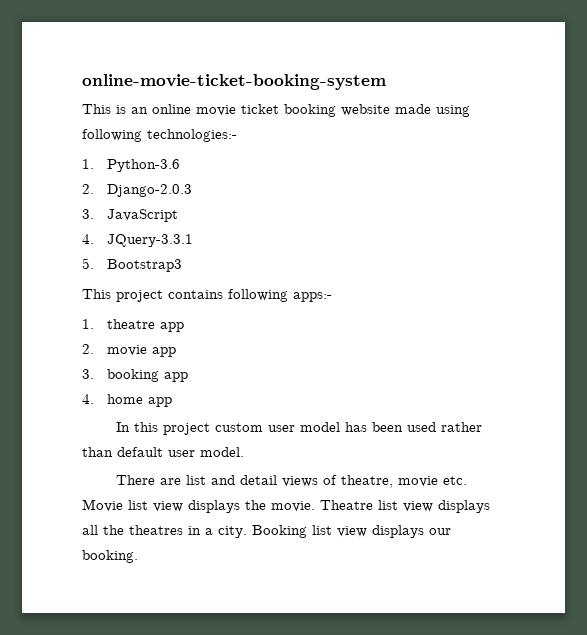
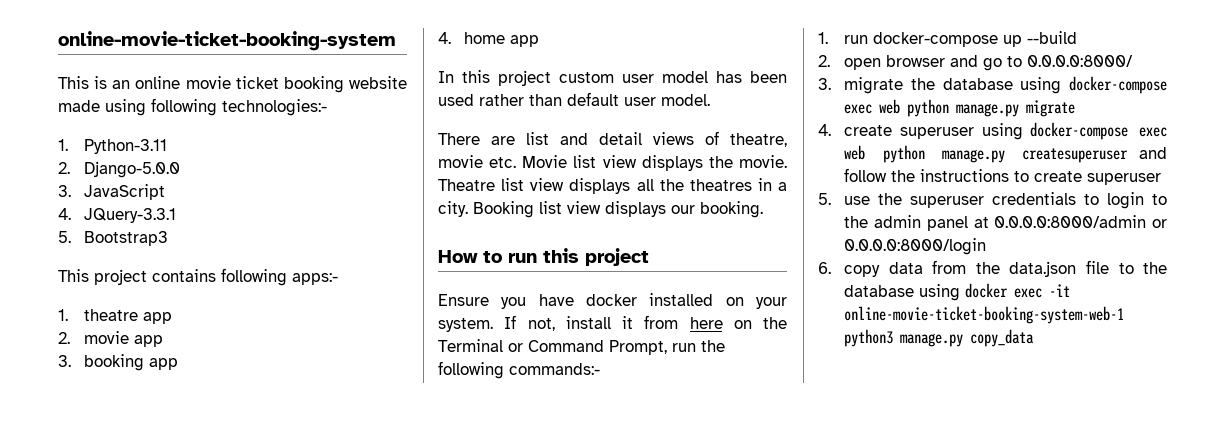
[106,159,180,172] [82,184,192,197] Python-3.6 // 2. Django-2.0.3 -> [84,139,168,154] [58,161,181,178] Python-3.11 // 2. Django-5.0.0
(138, 556) none -> [438,248,649,266] [438,293,787,309] [438,315,787,332] [438,339,725,355] [438,361,600,379] [818,31,1078,47] [818,55,1134,71] [818,76,1167,94] [844,99,1076,117] [818,122,1167,140] [844,145,1167,163] [844,168,1162,185] [818,192,1167,209] [844,215,1167,231] [844,238,987,255] [818,260,1167,277] [844,283,1071,301] [844,306,1125,324] [844,329,1035,347] // How to run this project // Ensure you have docker installed on your system. If not, install it from here on the Terminal or Command Prompt, run the following commands:- // 1. run docker-compose up --build // 2. open browser and go to 0.0.0.0:8000/ // 3. migrate the database using docker-compose exec web python manage.py migrate // 4. create superuser using docker-compose exec web python manage.py createsuperuser and follow the instructions to create superuser // 5. use the superuser credentials to login to the admin panel at 0.0.0.0:8000/admin or 0.0.0.0:8000/login // 6. copy data from the data.json file to the database using docker exec -it online-movie-ticket-booking-system-web-1 python3 manage.py copy_data

